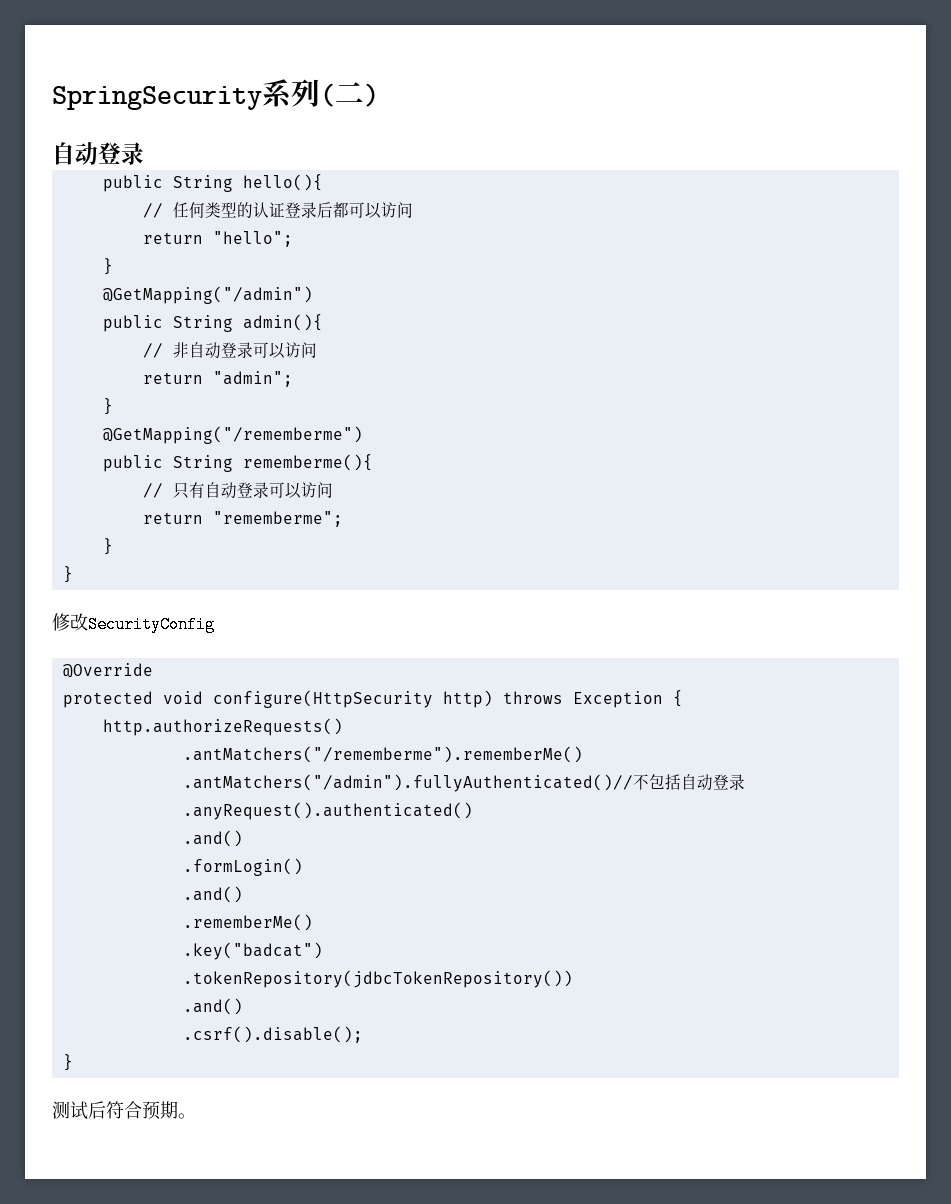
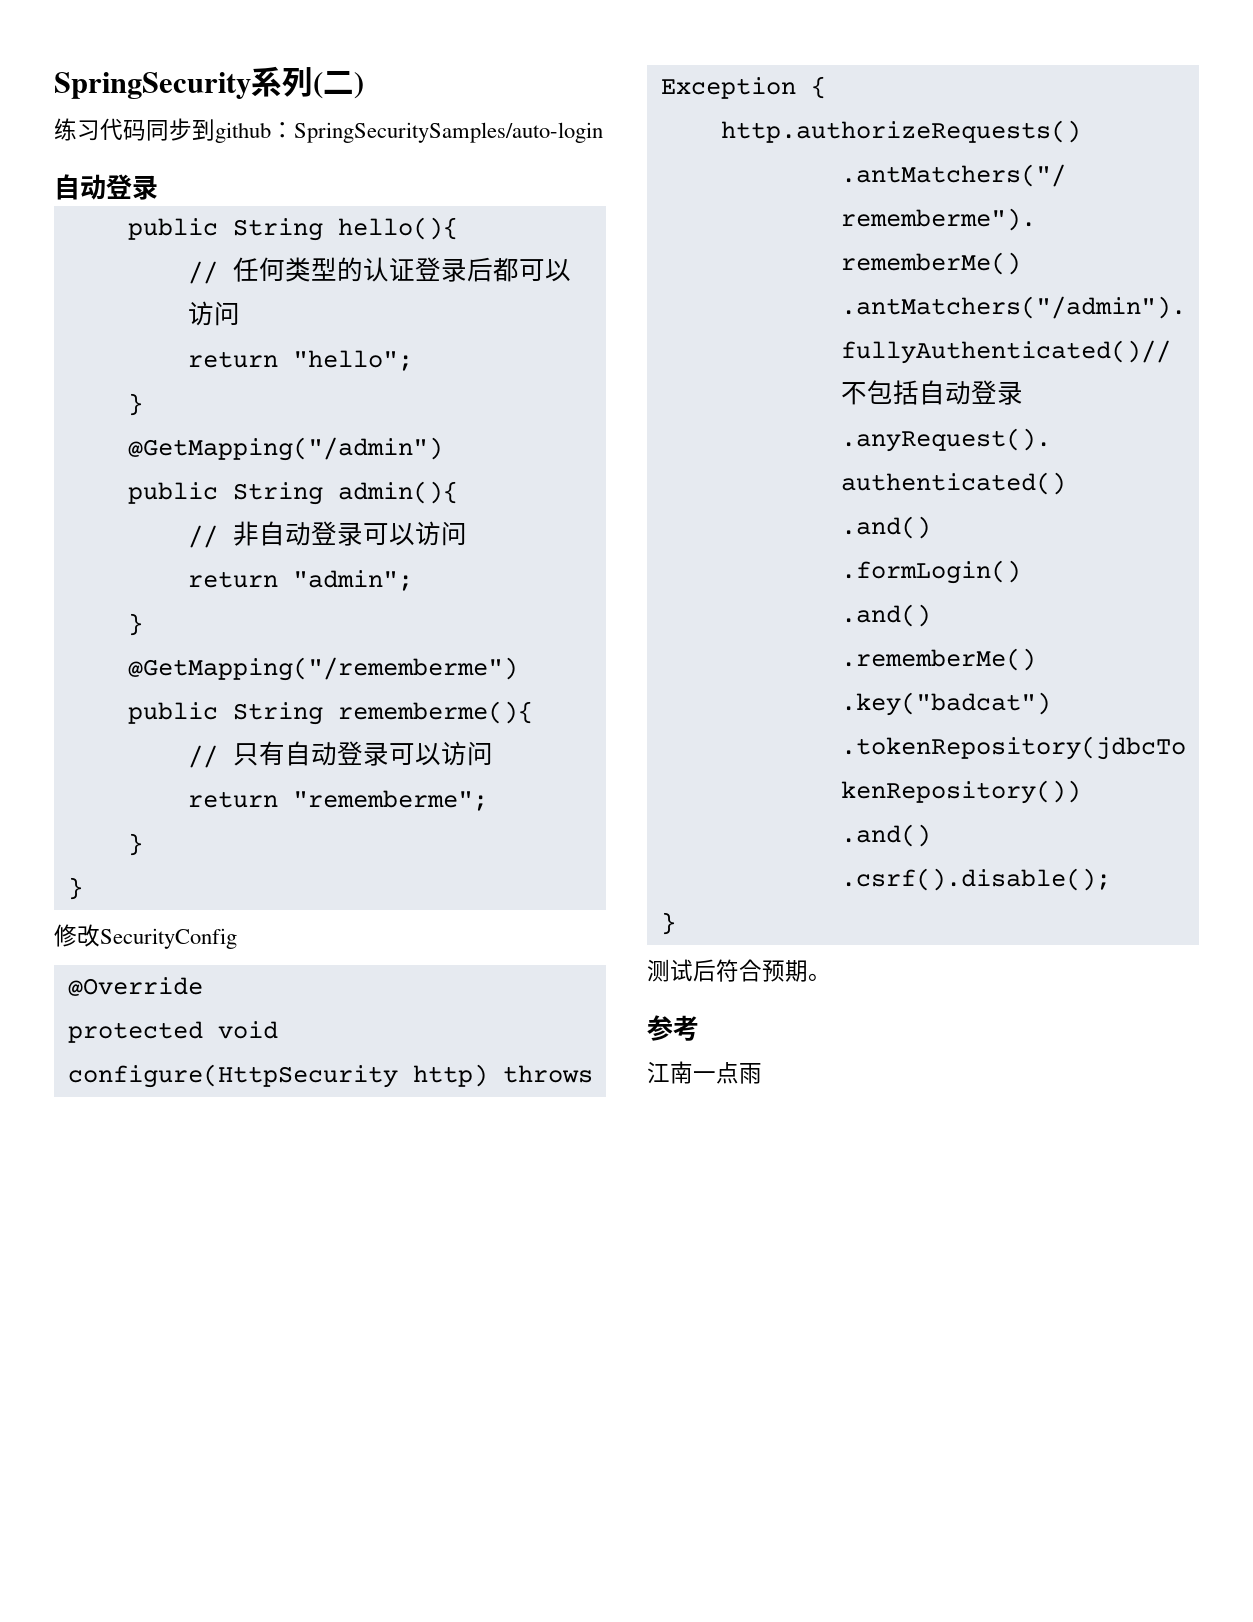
(379, 95) none -> [54,118,603,143] // 练习代码同步到github：SpringSecuritySamples/auto-login
(196, 1116) none -> [647,1015,699,1041] [647,1061,762,1084] // 参考 // 江南一点雨

